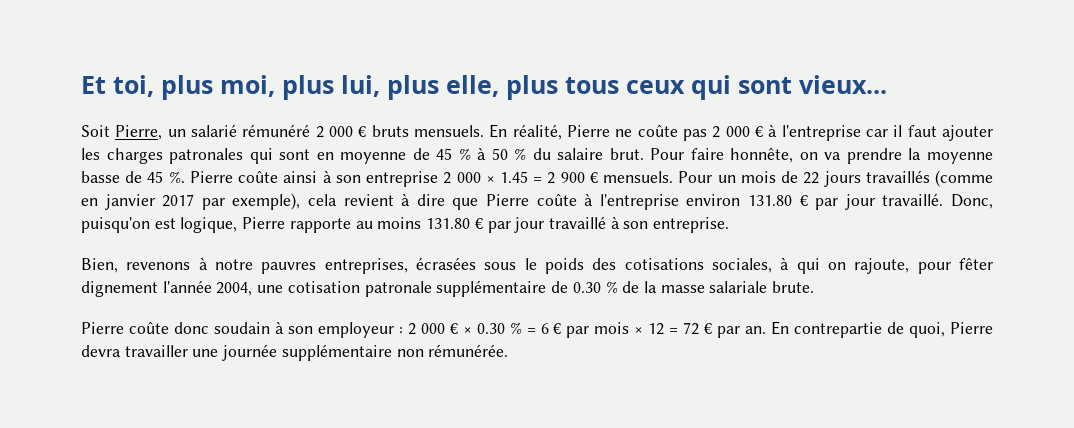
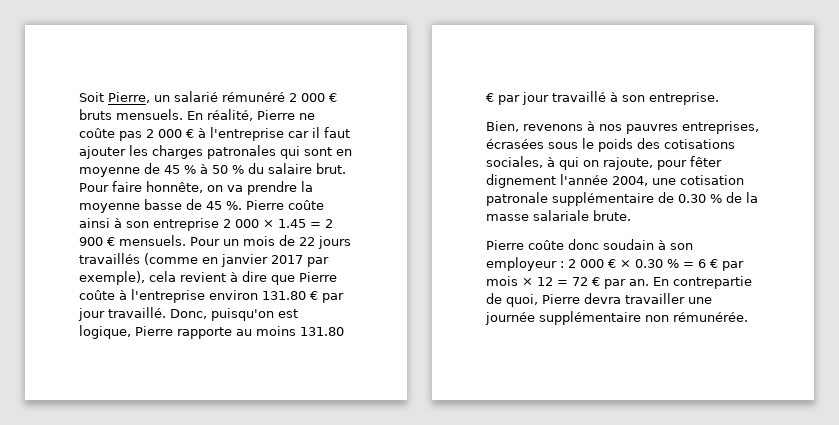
[81,75,887,100] Et toi, plus moi, plus lui, plus elle, plus tous ceux qui sont vieux... // -> (79, 97) none
[215,259,254,270] notre -> [599,124,622,131] nos

